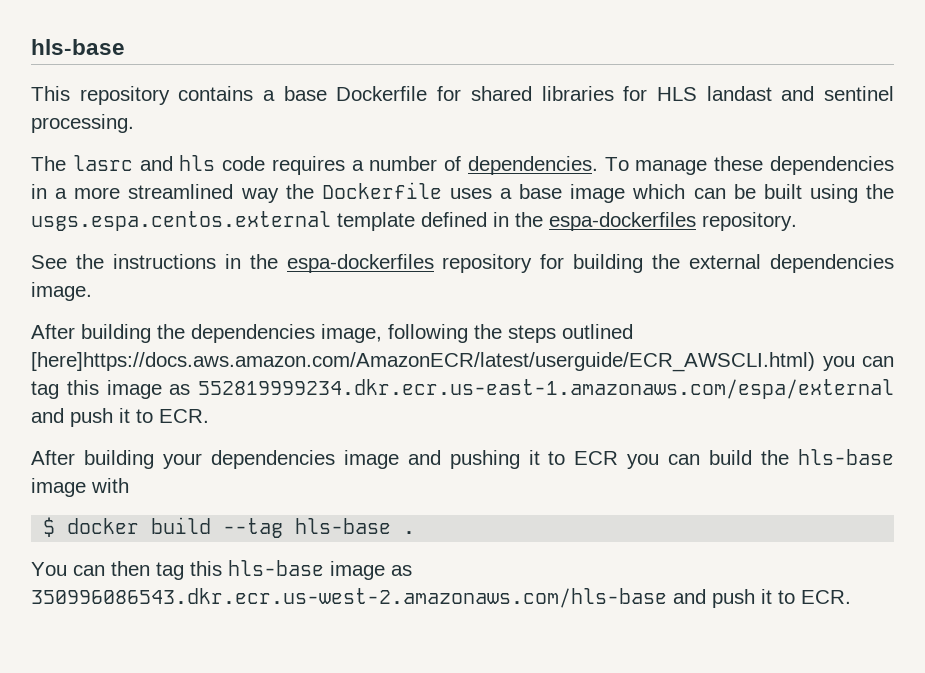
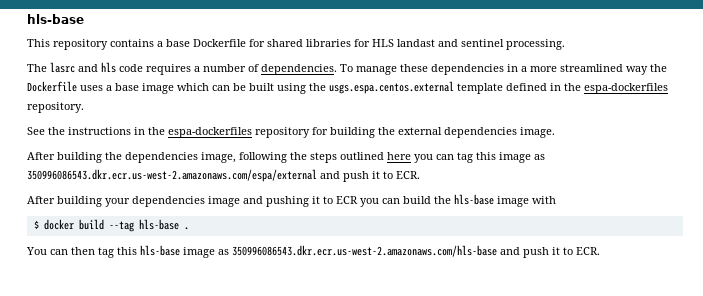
[31,352,815,372] [here]https://docs.aws.amazon.com/AmazonECR/latest/userguide/ECR_AWSCLI.html) -> [387,152,411,160] here
[198,379,894,399] 552819999234.dkr.ecr.us-east-1.amazonaws.com/espa/external -> [27,169,317,182] 350996086543.dkr.ecr.us-west-2.amazonaws.com/espa/external

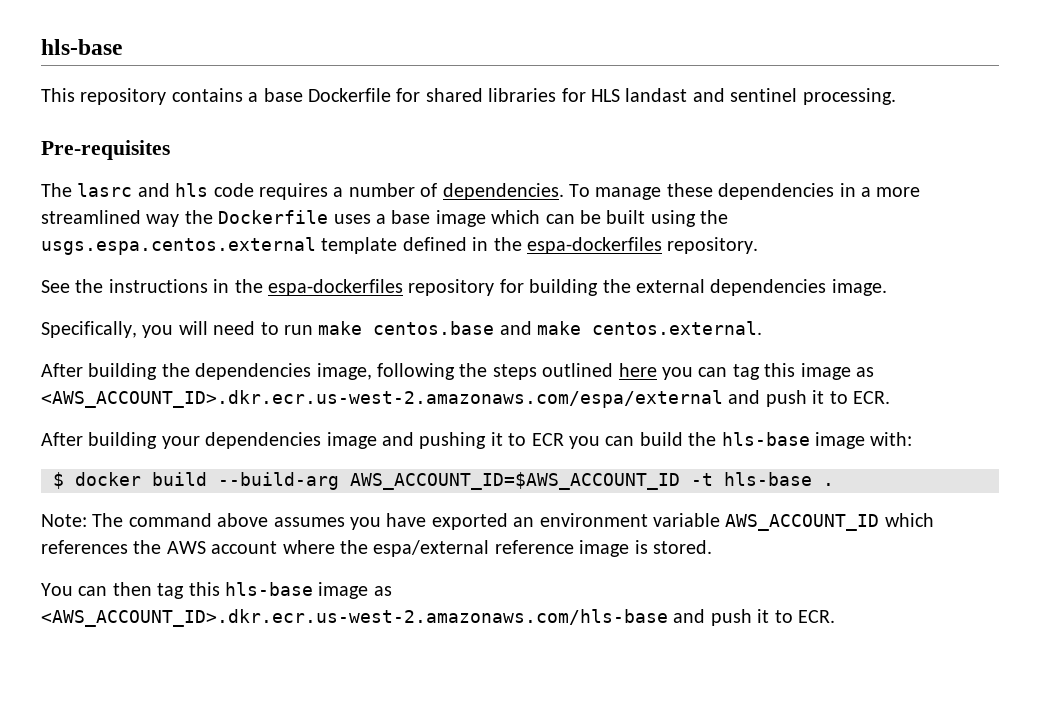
(565, 44) none -> [41,140,170,160] // Pre-requisites
(555, 132) none -> [41,321,763,338] // Specifically, you will need to run make centos.base and make centos.external.
[27,169,317,182] 350996086543.dkr.ecr.us-west-2.amazonaws.com/espa/external -> [41,390,723,408] <AWS_ACCOUNT_ID>.dkr.ecr.us-west-2.amazonaws.com/espa/external
[532,196,556,204] with -> [870,432,913,446] with:
[108,221,134,232] --tag -> [218,472,713,490] --build-arg AWS_ACCOUNT_ID=$AWS_ACCOUNT_ID -t
(189, 228) none -> [41,513,934,531] [41,540,712,557] // Note: The command above assumes you have exported an environment variable AWS_ACCOUNT_ID which references the AWS account where the espa/external reference image is stored.
[232,245,497,257] 350996086543.dkr.ecr.us-west-2.amazonaws.com/hls-base -> [41,609,668,627] <AWS_ACCOUNT_ID>.dkr.ecr.us-west-2.amazonaws.com/hls-base

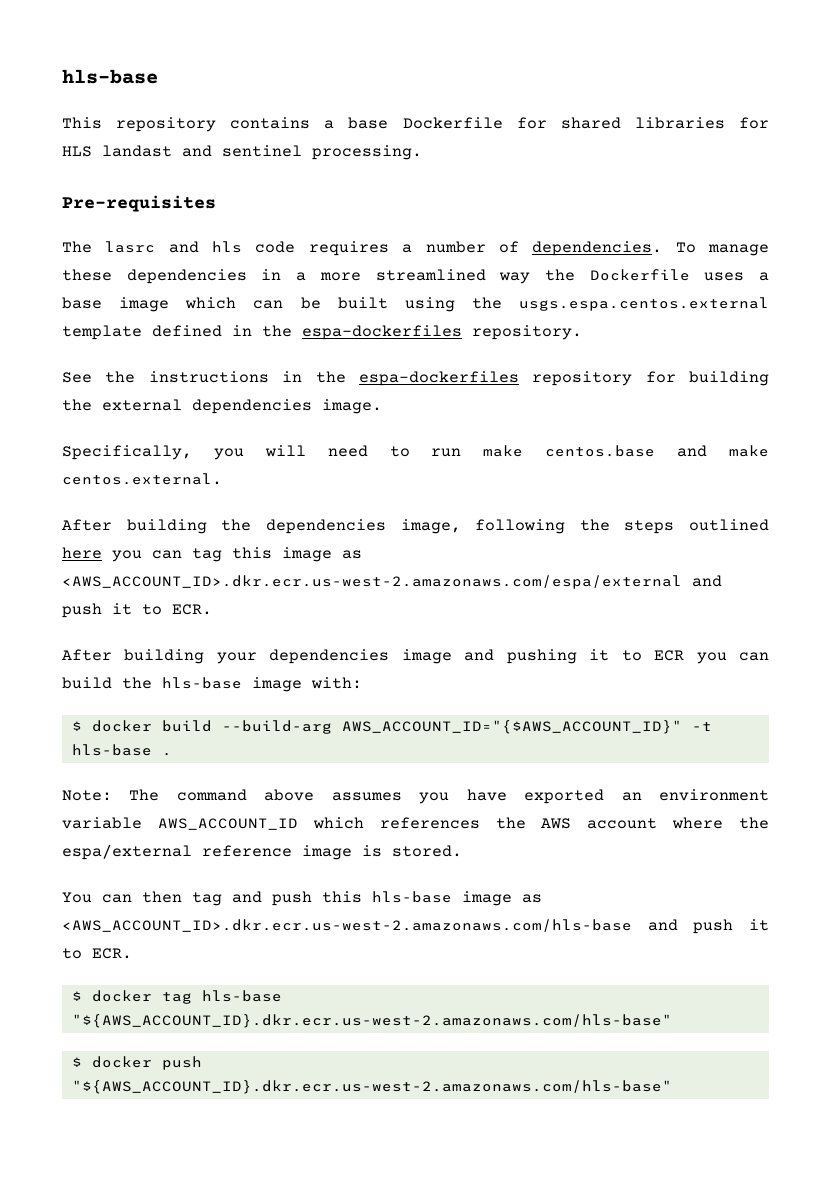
[350,472,680,490] AWS_ACCOUNT_ID=$AWS_ACCOUNT_ID -> [341,720,682,734] AWS_ACCOUNT_ID="{$AWS_ACCOUNT_ID}"
(185, 591) none -> [232,891,312,906] and push
(835, 616) none -> [71,990,282,1004] [71,1014,672,1028] [71,1056,202,1070] [71,1080,672,1094] // $ docker tag hls-base "${AWS_ACCOUNT_ID}.dkr.ecr.us-west-2.amazonaws.com/hls-base" // $ docker push "${AWS_ACCOUNT_ID}.dkr.ecr.us-west-2.amazonaws.com/hls-base"

